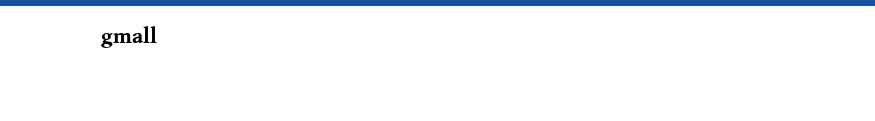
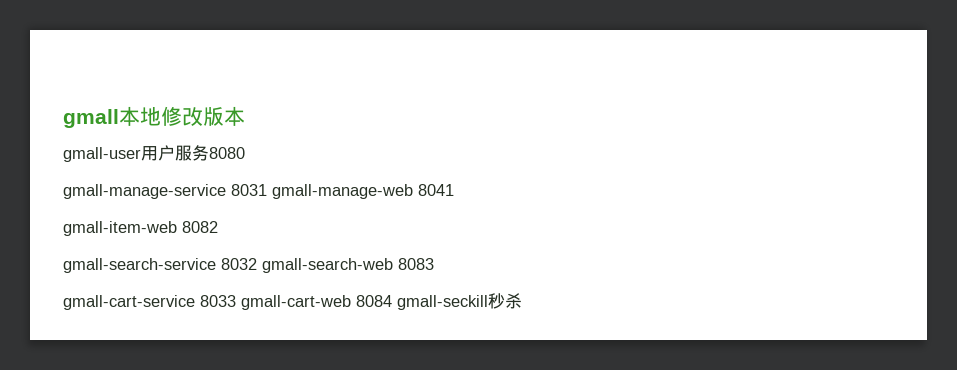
(157, 37) none -> [119,106,245,126] [63,145,245,162] [63,184,454,199] [63,221,218,236] [63,258,434,273] [63,293,522,310] 本地修改版本 // gmall-user用户服务8080 // gmall-manage-service 8031 gmall-manage-web 8041 // gmall-item-web 8082 // gmall-search-service 8032 gmall-search-web 8083 // gmall-cart-service 8033 gmall-cart-web 8084 gmall-seckill秒杀

